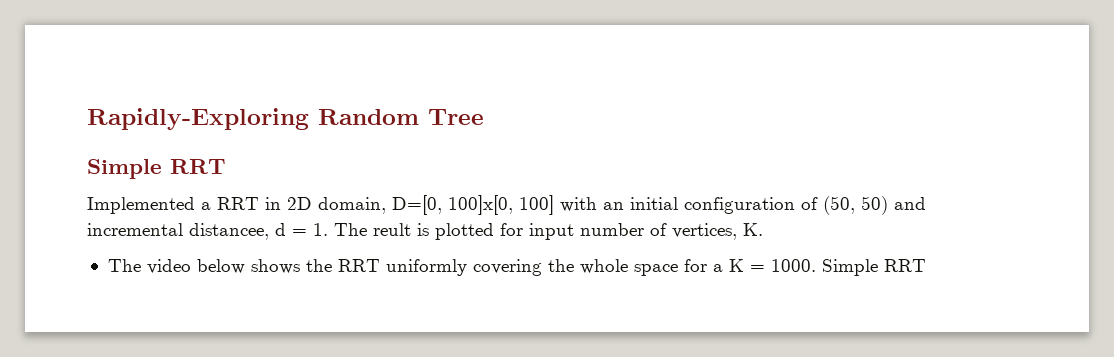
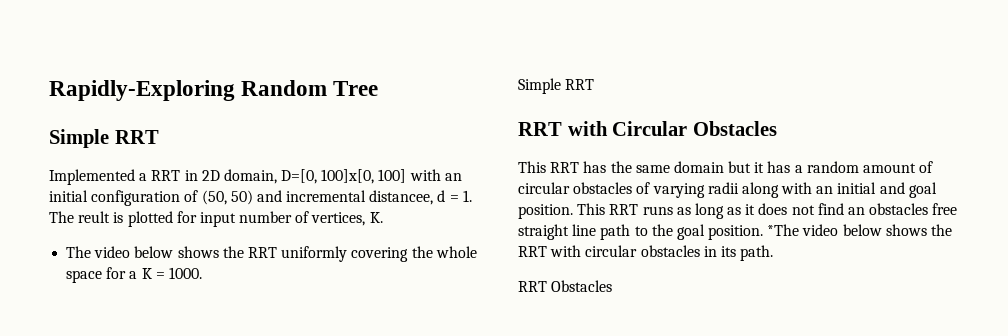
[821,259,926,276] Simple RRT -> [518,78,595,94] [518,121,777,136] [518,161,934,173] [518,182,937,198] [518,203,958,219] [518,224,953,240] [518,245,774,261] [518,280,613,292] // Simple RRT // RRT with Circular Obstacles // This RRT has the same domain but it has a random amount of circular obstacles of varying radii along with an initial and goal position. This RRT runs as long as it does not find an obstacles free straight line path to the goal position. *The video below shows the RRT with circular obstacles in its path. // RRT Obstacles

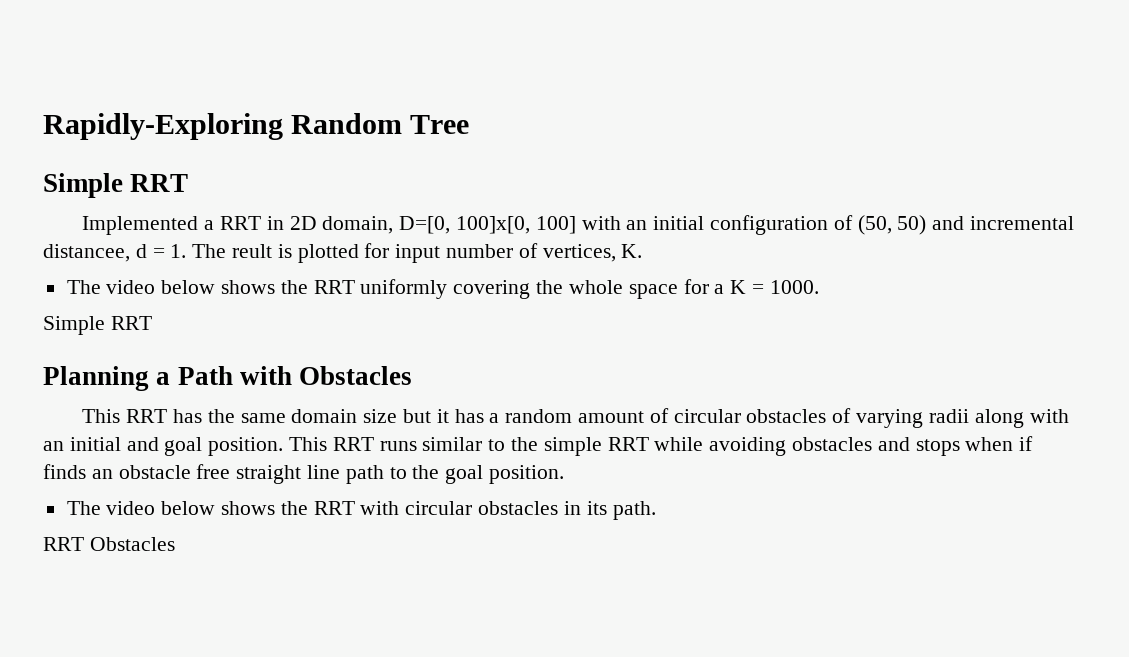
[518,121,688,136] RRT with Circular -> [43,366,292,391] Planning a Path with
(724, 167) none -> [363,409,398,423] size
[676,203,929,219] as long as it does not find an obstacles -> [422,436,1034,456] [43,464,191,479] similar to the simple RRT while avoiding obstacles and stops when if finds an obstacle
[767,224,800,236] *The -> [66,501,101,515] // The

